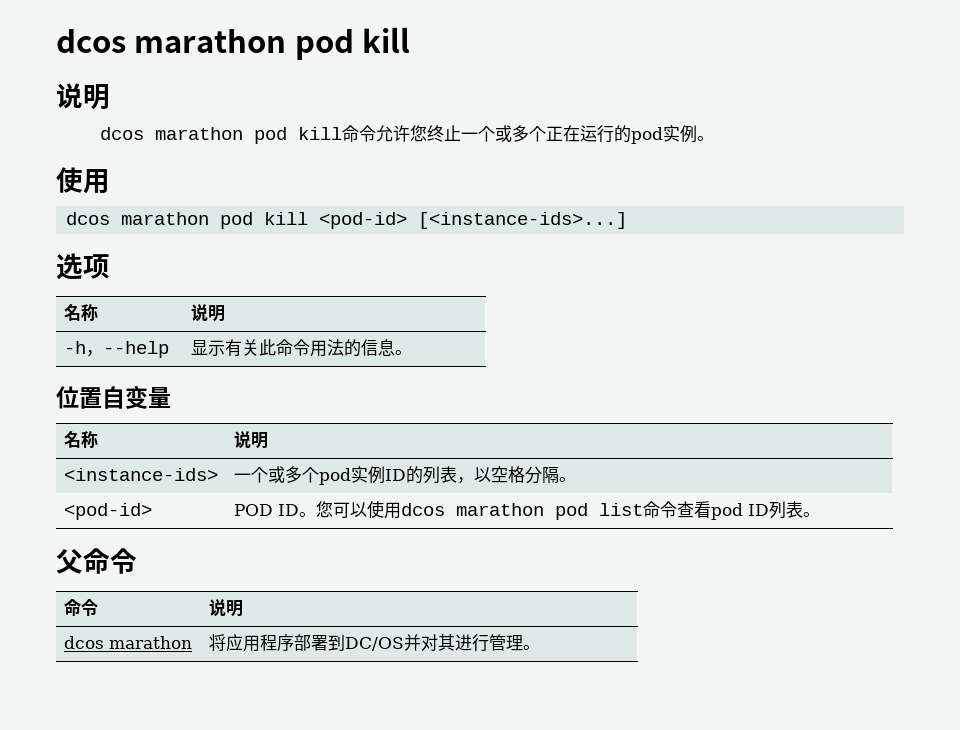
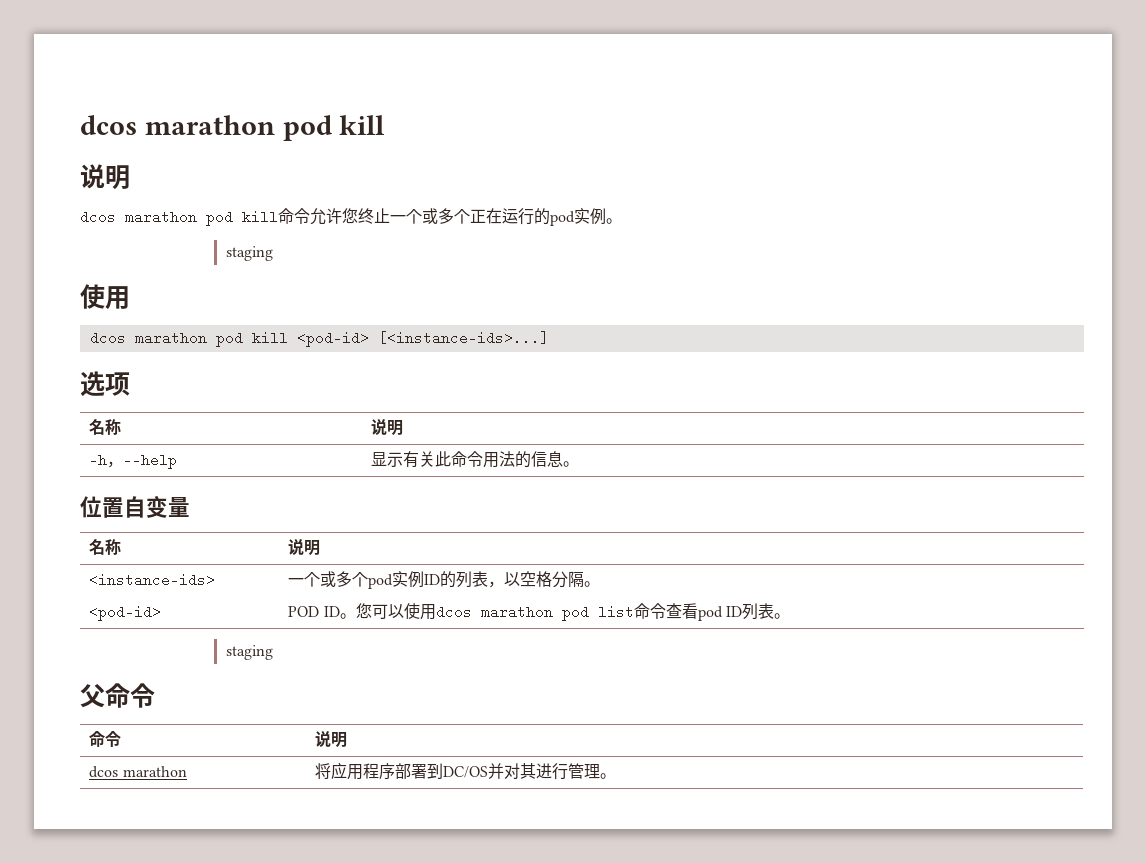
(714, 138) none -> [225,246,273,261] // staging
(820, 514) none -> [225,645,273,660] // staging

